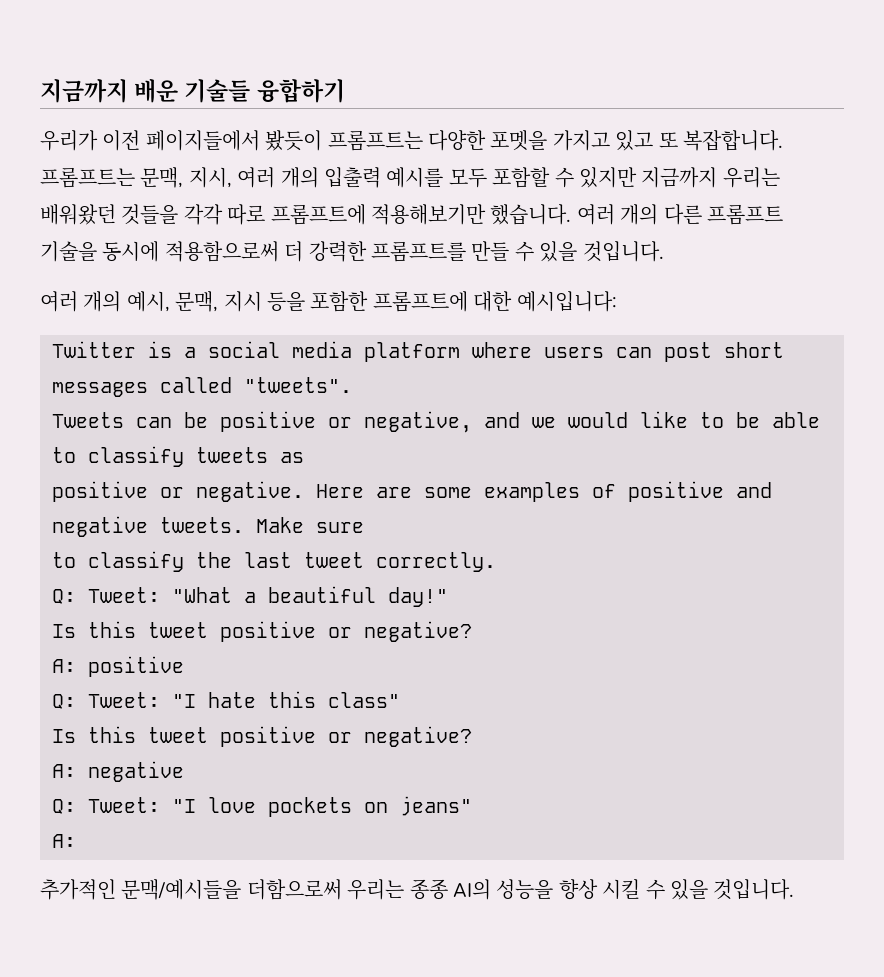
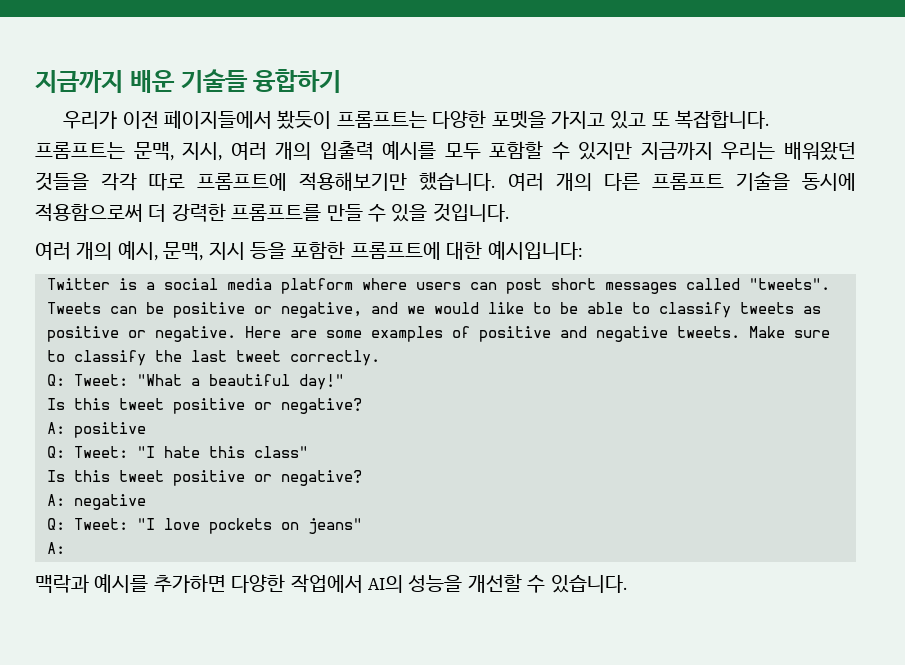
[40,879,795,900] 추가적인 문맥/예시들을 더함으로써 우리는 종종 AI의 성능을 향상 시킬 수 있을 것입니다. -> [35,574,627,593] 맥락과 예시를 추가하면 다양한 작업에서 AI의 성능을 개선할 수 있습니다.

